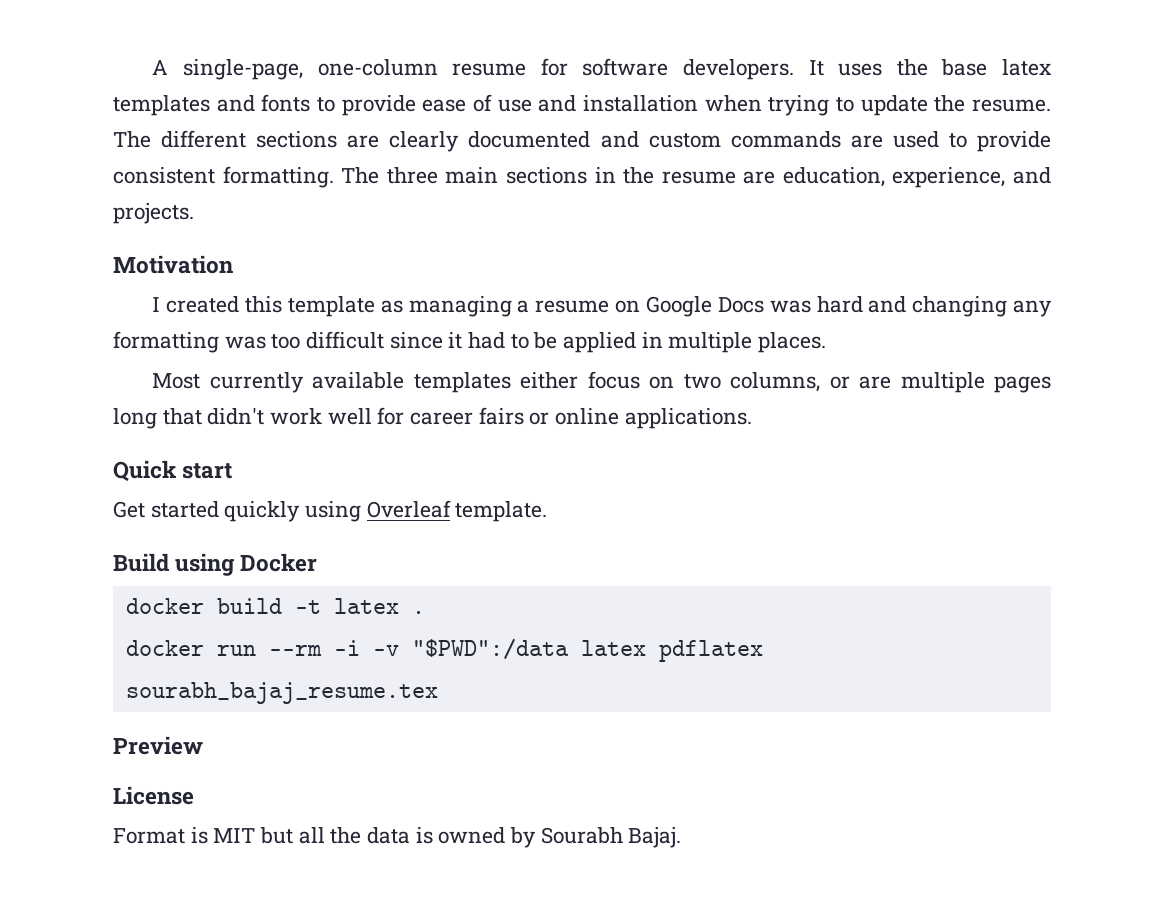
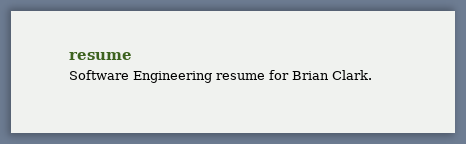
[152,58,1051,80] [113,94,1051,116] [113,130,1052,152] [113,166,1051,188] [113,203,194,224] [113,255,233,274] [152,296,1052,317] [113,331,827,353] [152,371,1051,393] [113,407,752,429] [113,460,233,482] [113,500,548,522] [113,553,318,576] [125,598,425,614] [125,638,763,662] [125,682,438,704] [113,736,203,755] [113,786,194,805] [113,827,682,848] A single-page, one-column resume for software developers. It uses the base latex templates and fonts to provide ease of use and installation when trying to update the resume. The different sections are clearly documented and custom commands are used to provide consistent formatting. The three main sections in the resume are education, experience, and projects. // Motivation // I created this template as managing a resume on Google Docs was hard and changing any formatting was too difficult since it had to be applied in multiple places. // Most currently available templates either focus on two columns, or are multiple pages long that didn't work well for career fairs or online applications. // Quick start // Get started quickly using Overleaf template. // Build using Docker // docker build -t latex . // docker run --rm -i -v "$PWD":/data latex pdflatex sourabh_bajaj_resume.tex // Preview // License // Format is MIT but all the data is owned by Sourabh Bajaj. -> [69,52,132,60] [69,70,372,83] resume // Software Engineering resume for Brian Clark.

